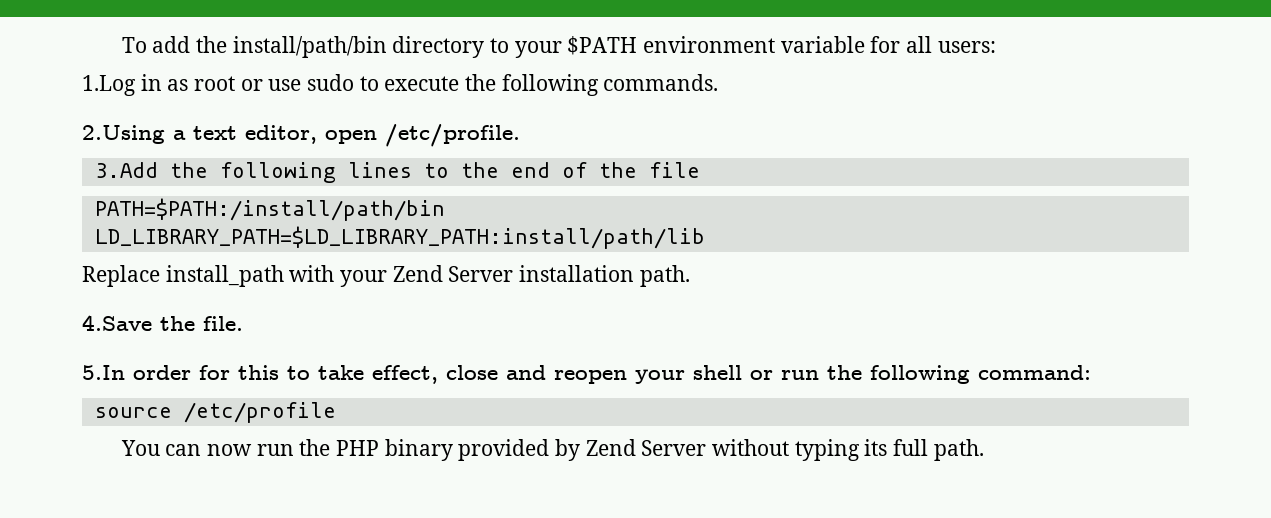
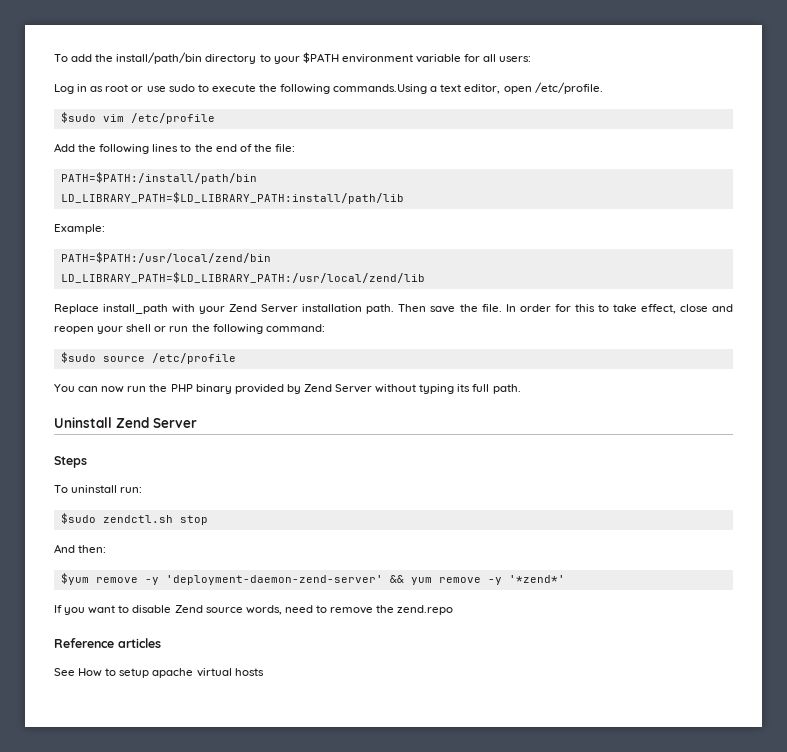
[82,75,136,96] 1.Log -> [54,84,74,94] Log
[603,74,719,91] [82,125,165,144] commands. // 2.Using -> [333,84,428,94] commands.Using
[94,162,158,178] 3.Add -> [60,112,215,124] [54,143,75,152] $sudo vim /etc/profile // Add
[648,162,700,178] file -> [274,144,295,152] file:
(705, 237) none -> [54,224,105,234] [60,252,271,263] [60,272,425,283] // Example: // PATH=$PATH:/usr/local/zend/bin // LD_LIBRARY_PATH=$LD_LIBRARY_PATH:/usr/local/zend/lib
[82,315,152,331] // 4.Save -> [398,304,456,313] Then save
[82,365,125,380] // 5.In -> [505,304,516,312] In
(1091, 372) none -> [60,352,96,363] $sudo
(984, 450) none -> [54,417,197,428] [54,456,87,468] [54,485,143,493] [60,513,208,525] [54,544,107,553] [60,573,565,585] [54,605,454,615] [54,638,161,648] [54,668,264,678] // Uninstall Zend Server // Steps // To uninstall run: // $sudo zendctl.sh stop // And then: // $yum remove -y 'deployment-daemon-zend-server' && yum remove -y '*zend*' // If you want to disable Zend source words, need to remove the zend.repo // Reference articles // See How to setup apache virtual hosts

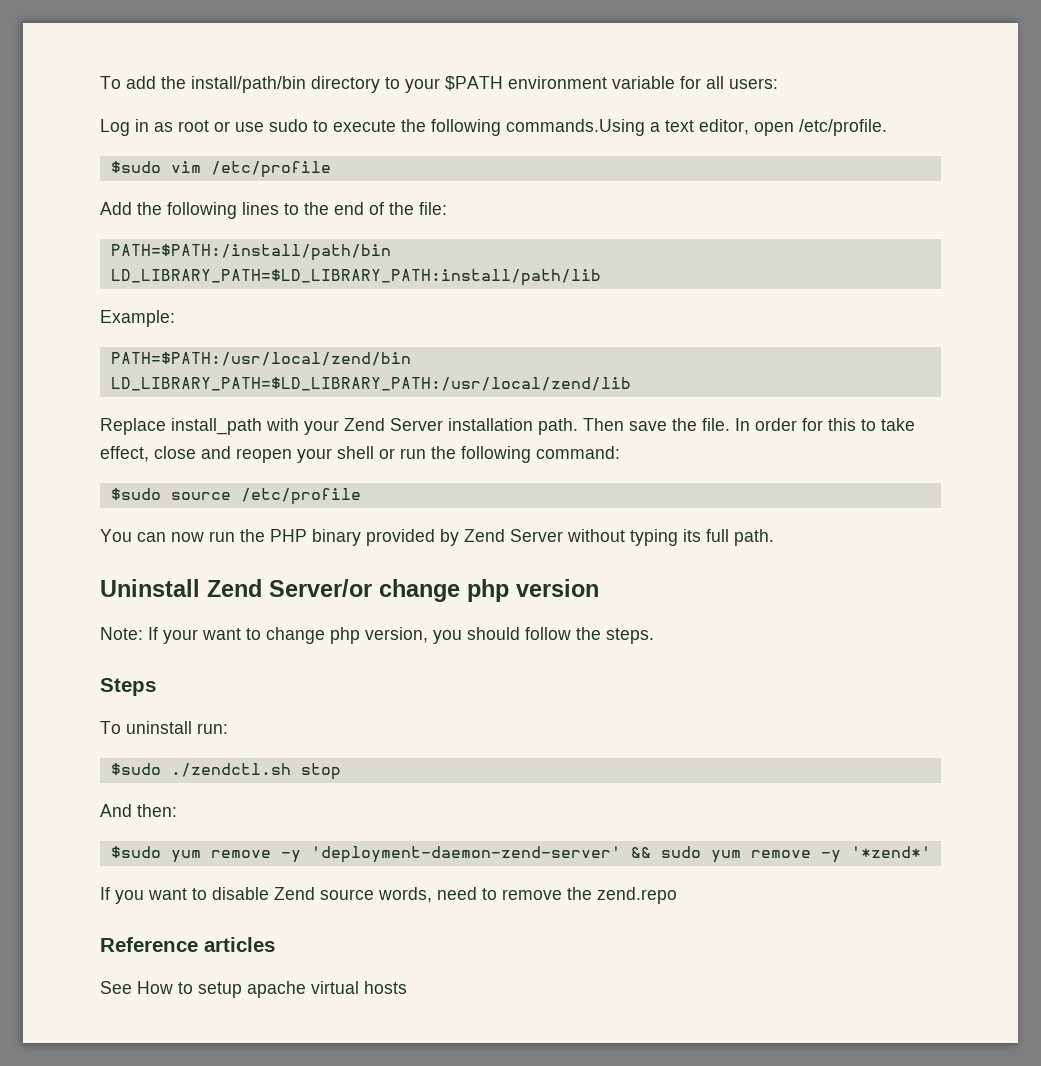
[153,418,197,428] Server -> [269,579,599,602] [100,627,654,644] Server/or change php version // Note: If your want to change php version, you should follow the steps.
[102,515,173,523] zendctl.sh -> [170,763,291,777] ./zendctl.sh
[60,573,89,585] $yum -> [110,846,201,863] $sudo yum
(404, 579) none -> [660,846,701,858] sudo

